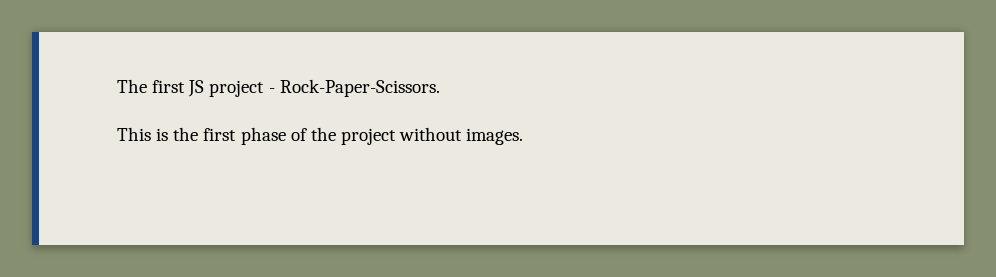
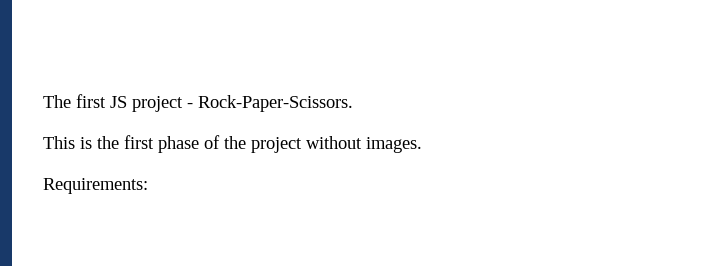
(524, 136) none -> [43,178,148,194] // Requirements:

